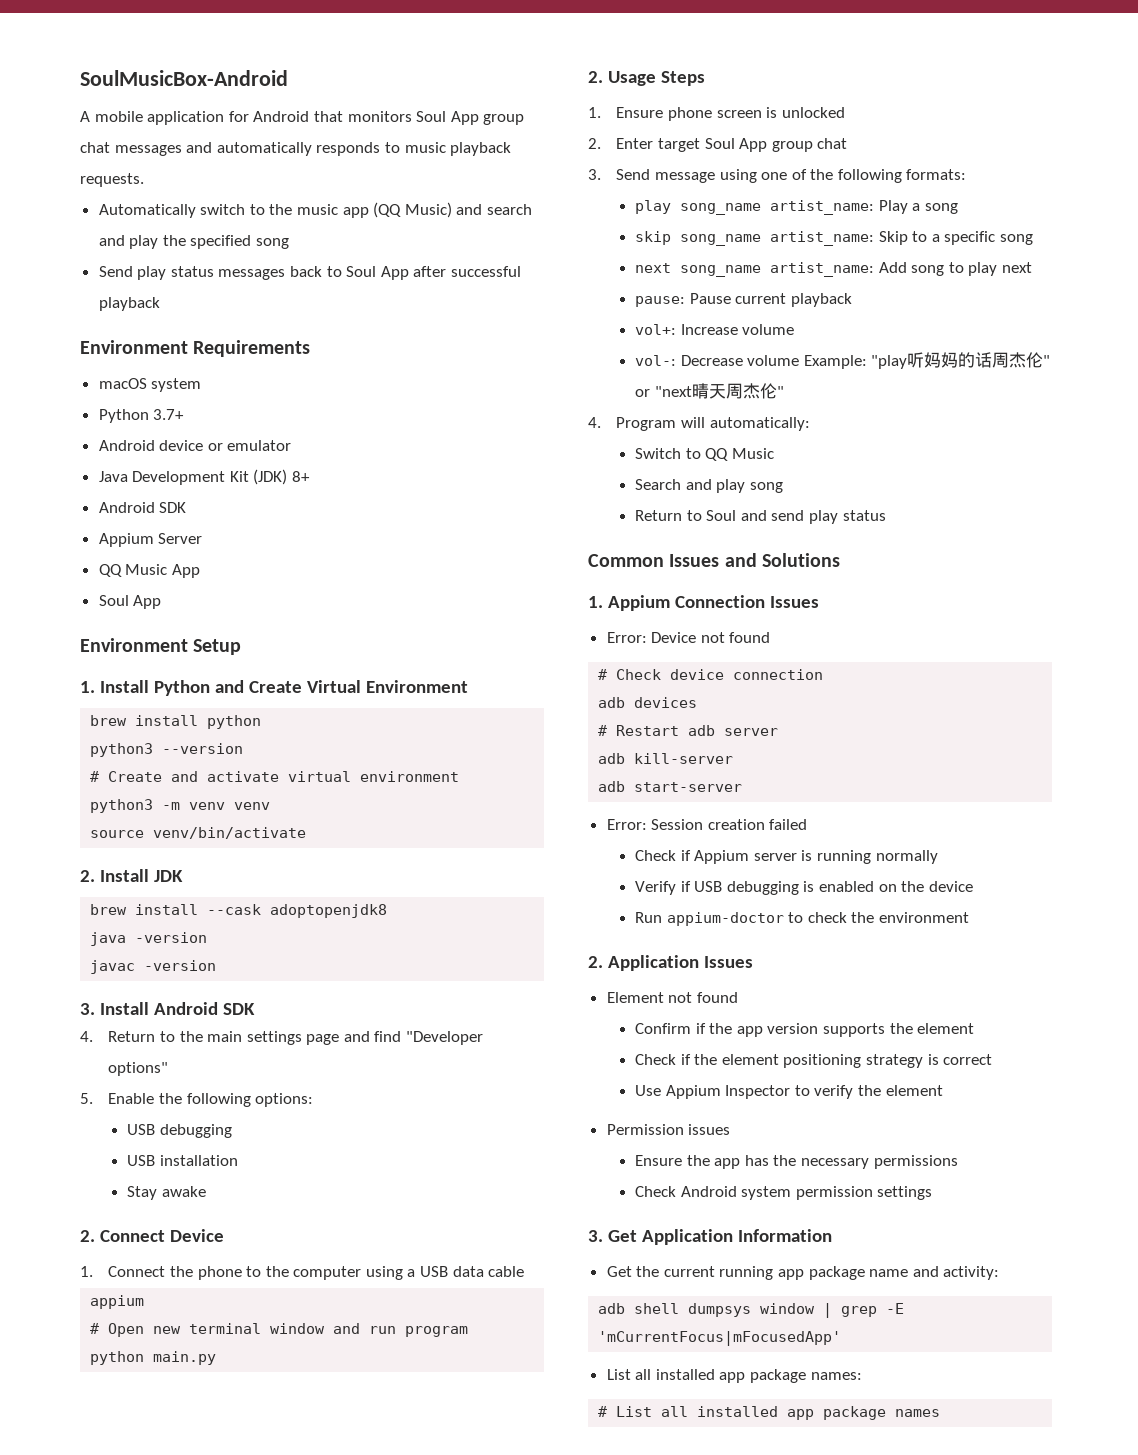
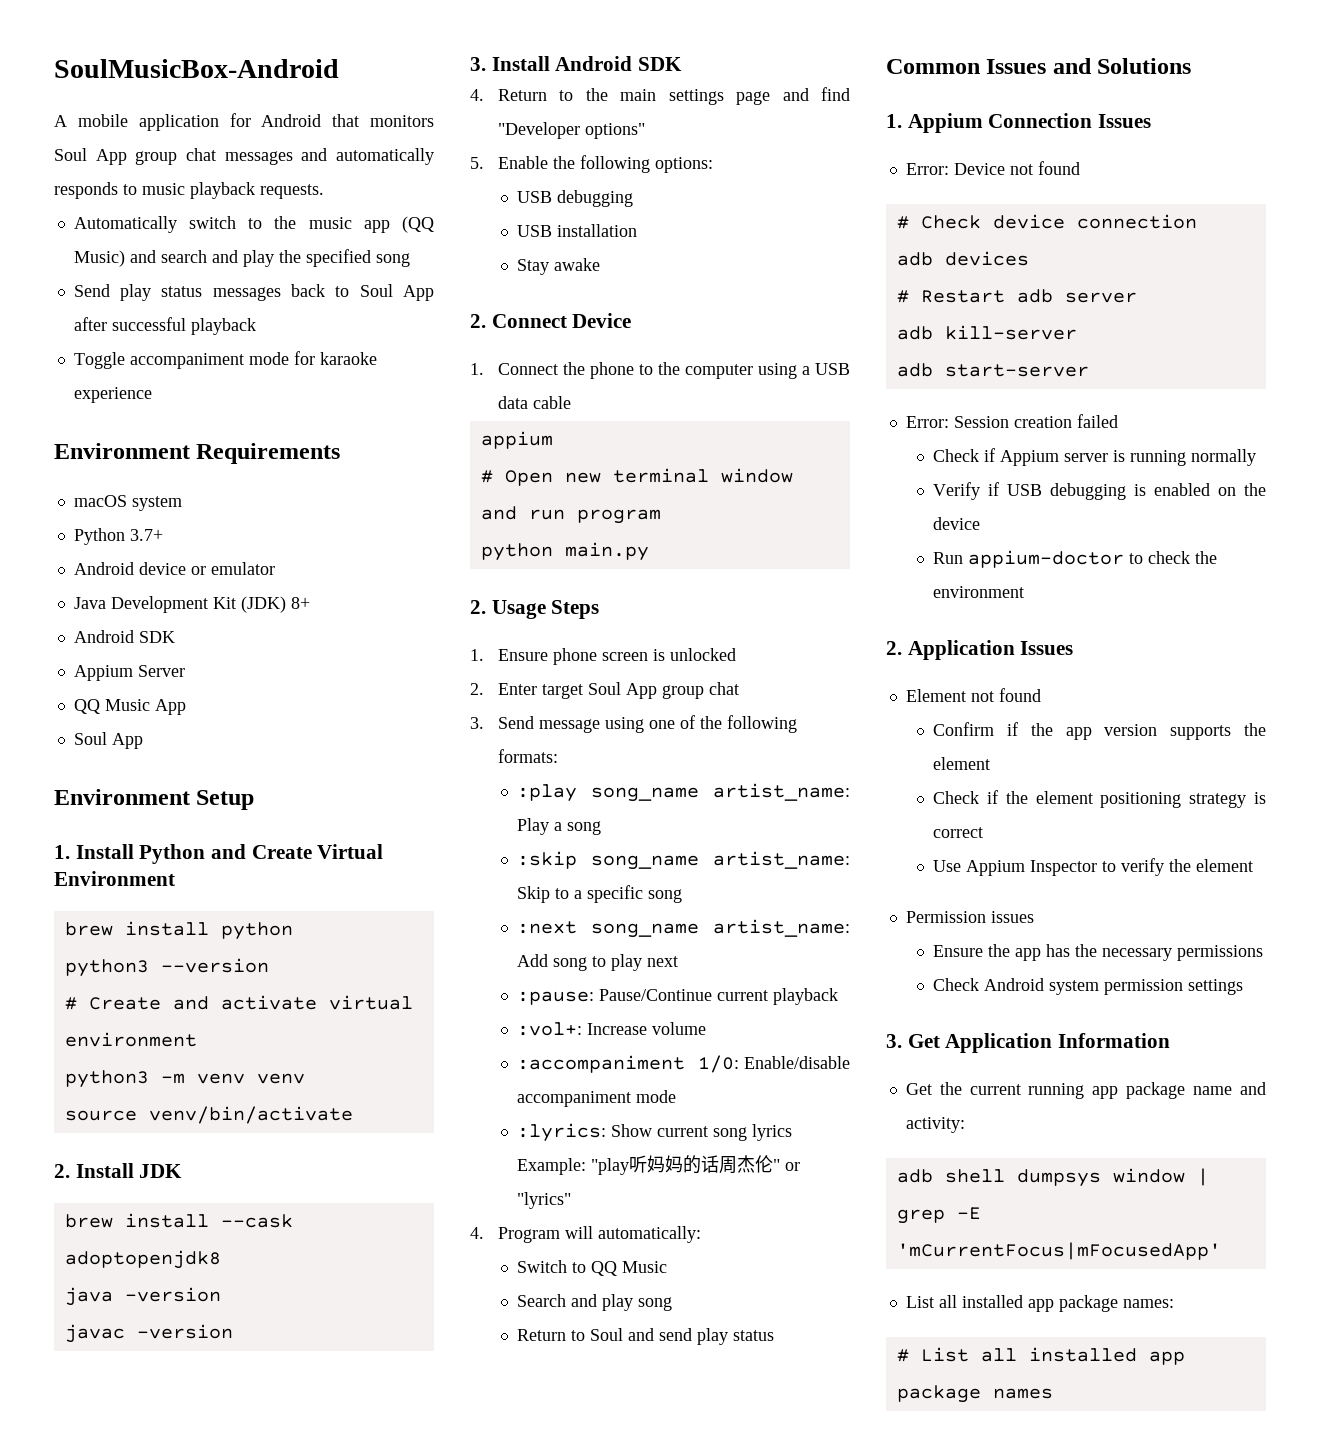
(160, 304) none -> [73,351,377,369] [73,387,152,403] // Toggle accompaniment mode for karaoke experience
[635,200,672,214] play -> [517,784,578,802] :play
[635,231,672,245] skip -> [517,851,578,869] :skip
[635,263,672,273] next -> [517,921,578,934] :next
[635,293,731,307] pause: Pause -> [517,989,713,1005] :pause: Pause/Continue
[635,324,677,335] vol+: -> [517,1022,583,1036] :vol+:
[635,355,800,366] vol-: Decrease volume -> [517,1055,850,1073] [517,1090,677,1107] [517,1123,793,1142] :accompaniment 1/0: Enable/disable accompaniment mode // :lyrics: Show current song lyrics
[654,383,784,399] "next晴天周杰伦" -> [517,1192,572,1209] "lyrics"

